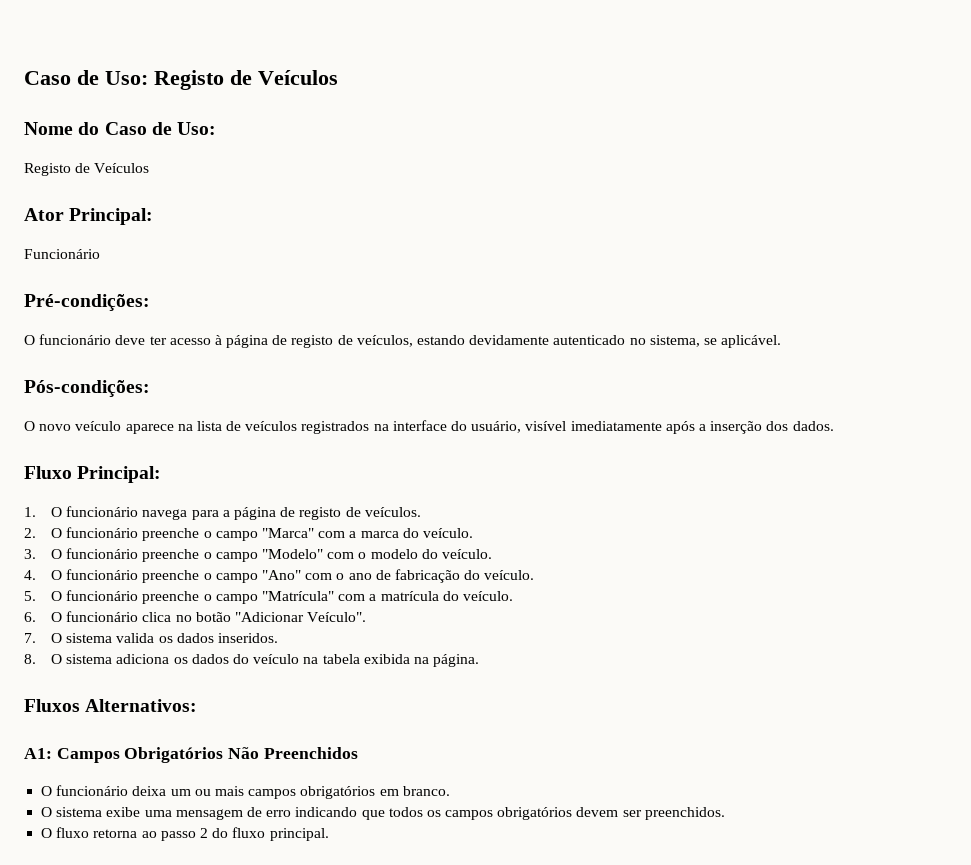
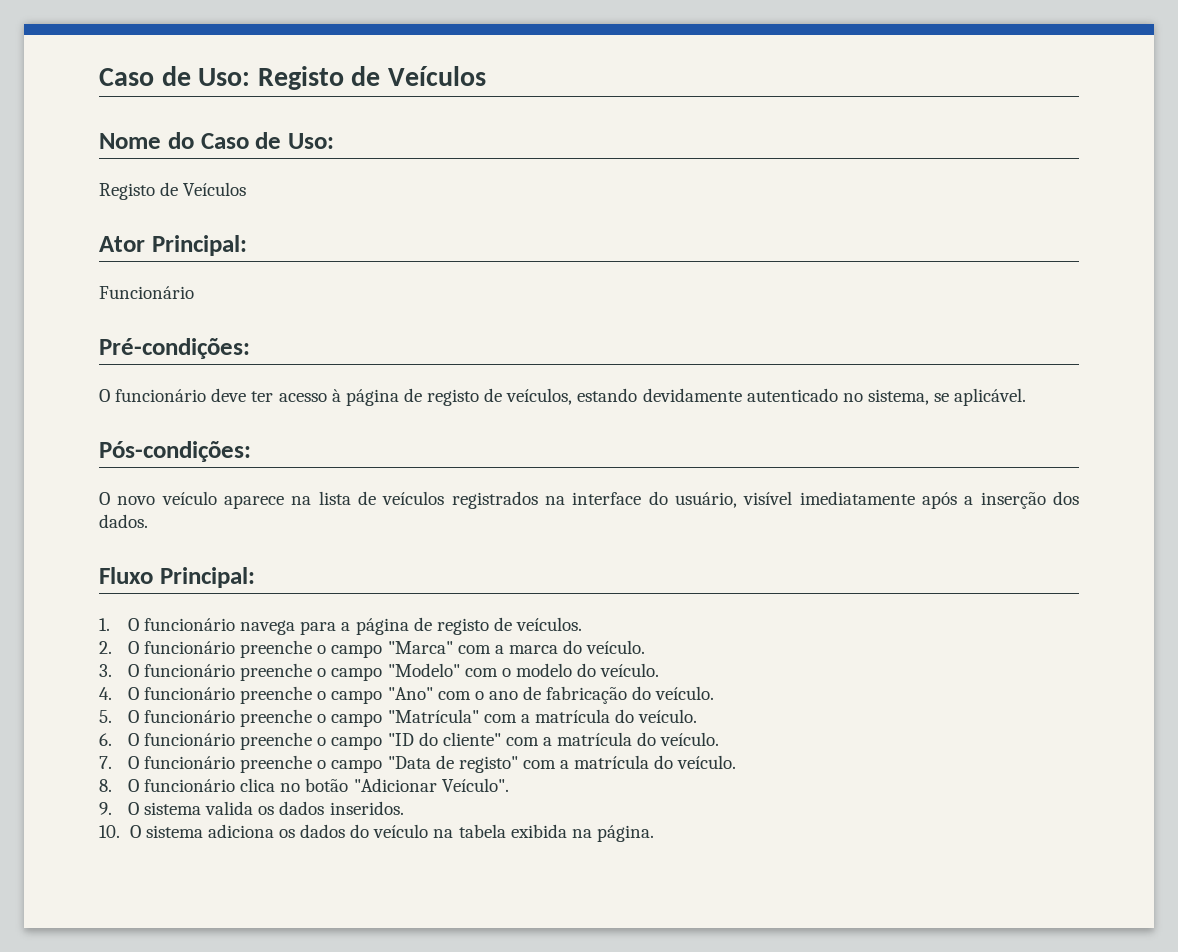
(139, 616) none -> [240,732,720,750] [99,755,737,773] [99,779,235,792] preenche o campo "ID do cliente" com a matrícula do veículo. // 7. O funcionário preenche o campo "Data de registo" com a matrícula do veículo. // 8. O funcionário
[24,633,36,643] 7. -> [99,802,112,815] 9.
[24,654,36,664] 8. -> [99,825,120,838] 10.
[24,699,198,712] [24,747,358,763] [41,785,450,799] [41,807,725,820] [41,827,329,841] // Fluxos Alternativos: // A1: Campos Obrigatórios Não Preenchidos // O funcionário deixa um ou mais campos obrigatórios em branco. // O sistema exibe uma mensagem de erro indicando que todos os campos obrigatórios devem ser preenchidos. // O fluxo retorna ao passo 2 do fluxo principal. -> (654, 833) none

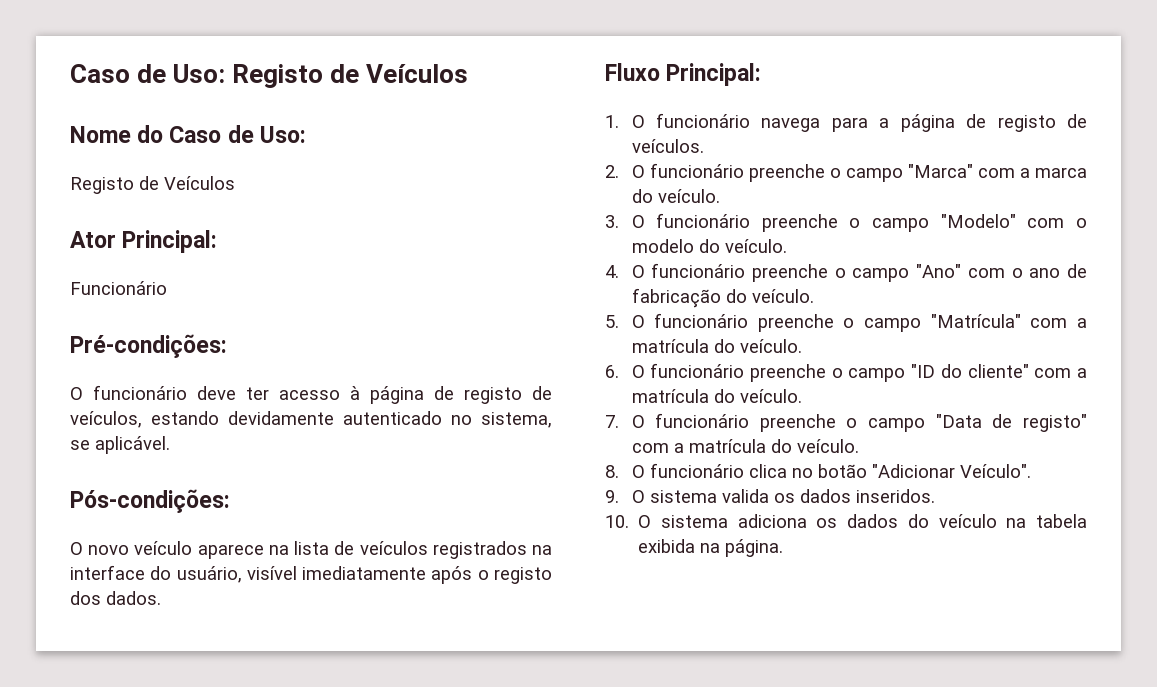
[964,492,1046,509] a inserção -> [477,567,552,584] o registo

